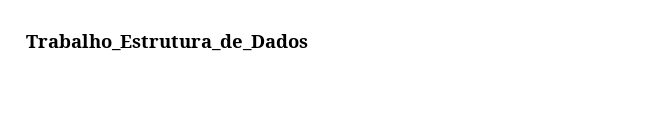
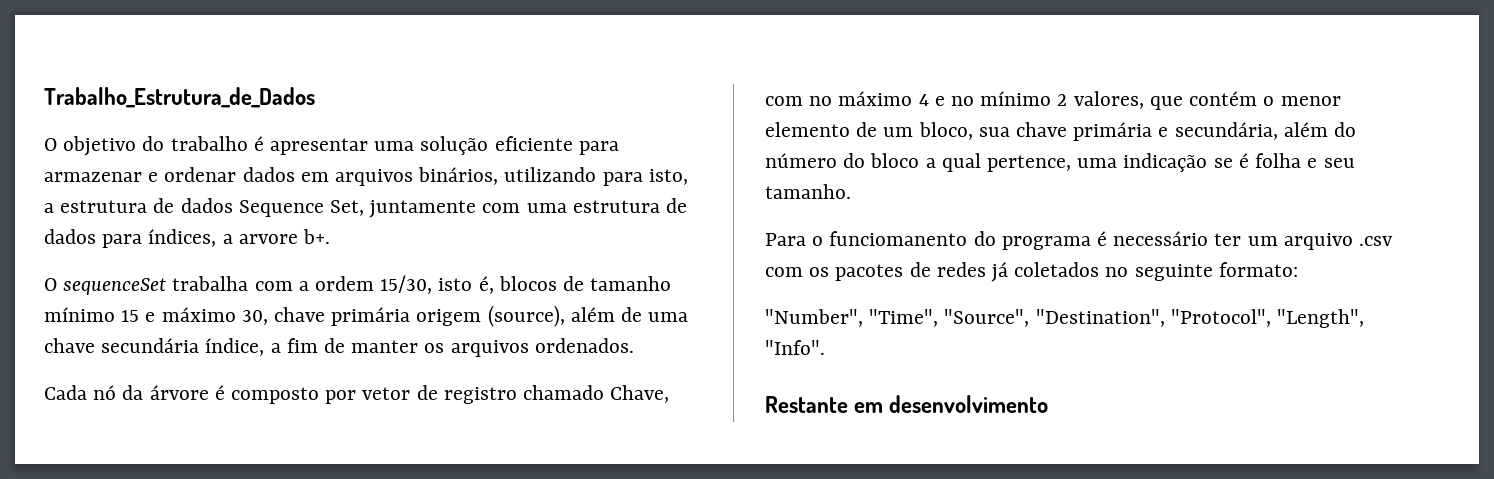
(308, 42) none -> [44,136,619,156] [44,167,688,186] [44,198,688,218] [44,229,331,248] [44,275,672,295] [44,305,689,327] [44,338,634,357] [44,385,670,404] [765,91,1341,110] [765,122,1357,141] [765,153,1355,172] [765,184,851,199] [765,231,1394,250] [765,262,1298,282] [765,309,1365,328] [765,340,825,355] [765,395,1049,413] // O objetivo do trabalho é apresentar uma solução eficiente para armazenar e ordenar dados em arquivos binários, utilizando para isto, a estrutura de dados Sequence Set, juntamente com uma estrutura de dados para índices, a arvore b+. // O sequenceSet trabalha com a ordem 15/30, isto é, blocos de tamanho mínimo 15 e máximo 30, chave primária origem (source), além de uma chave secundária índice, a fim de manter os arquivos ordenados. // Cada nó da árvore é composto por vetor de registro chamado Chave, com no máximo 4 e no mínimo 2 valores, que contém o menor elemento de um bloco, sua chave primária e secundária, além do número do bloco a qual pertence, uma indicação se é folha e seu tamanho. // Para o funciomanento do programa é necessário ter um arquivo .csv com os pacotes de redes já coletados no seguinte formato: // "Number", "Time", "Source", "Destination", "Protocol", "Length", "Info". // Restante em desenvolvimento

